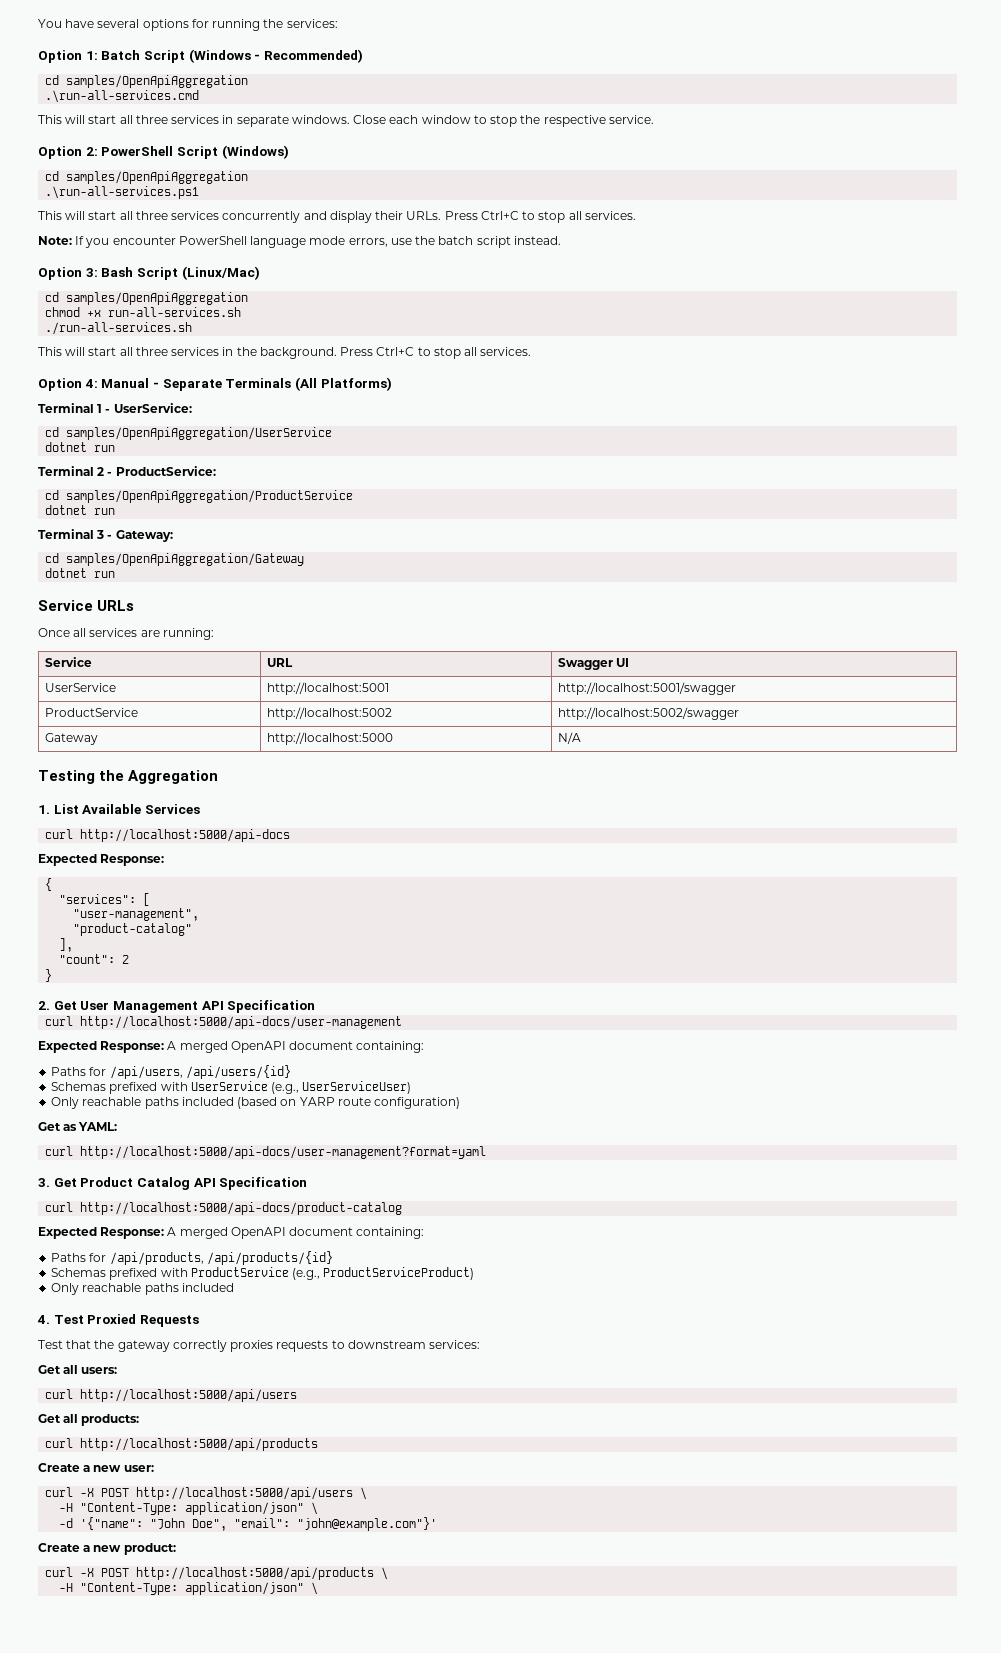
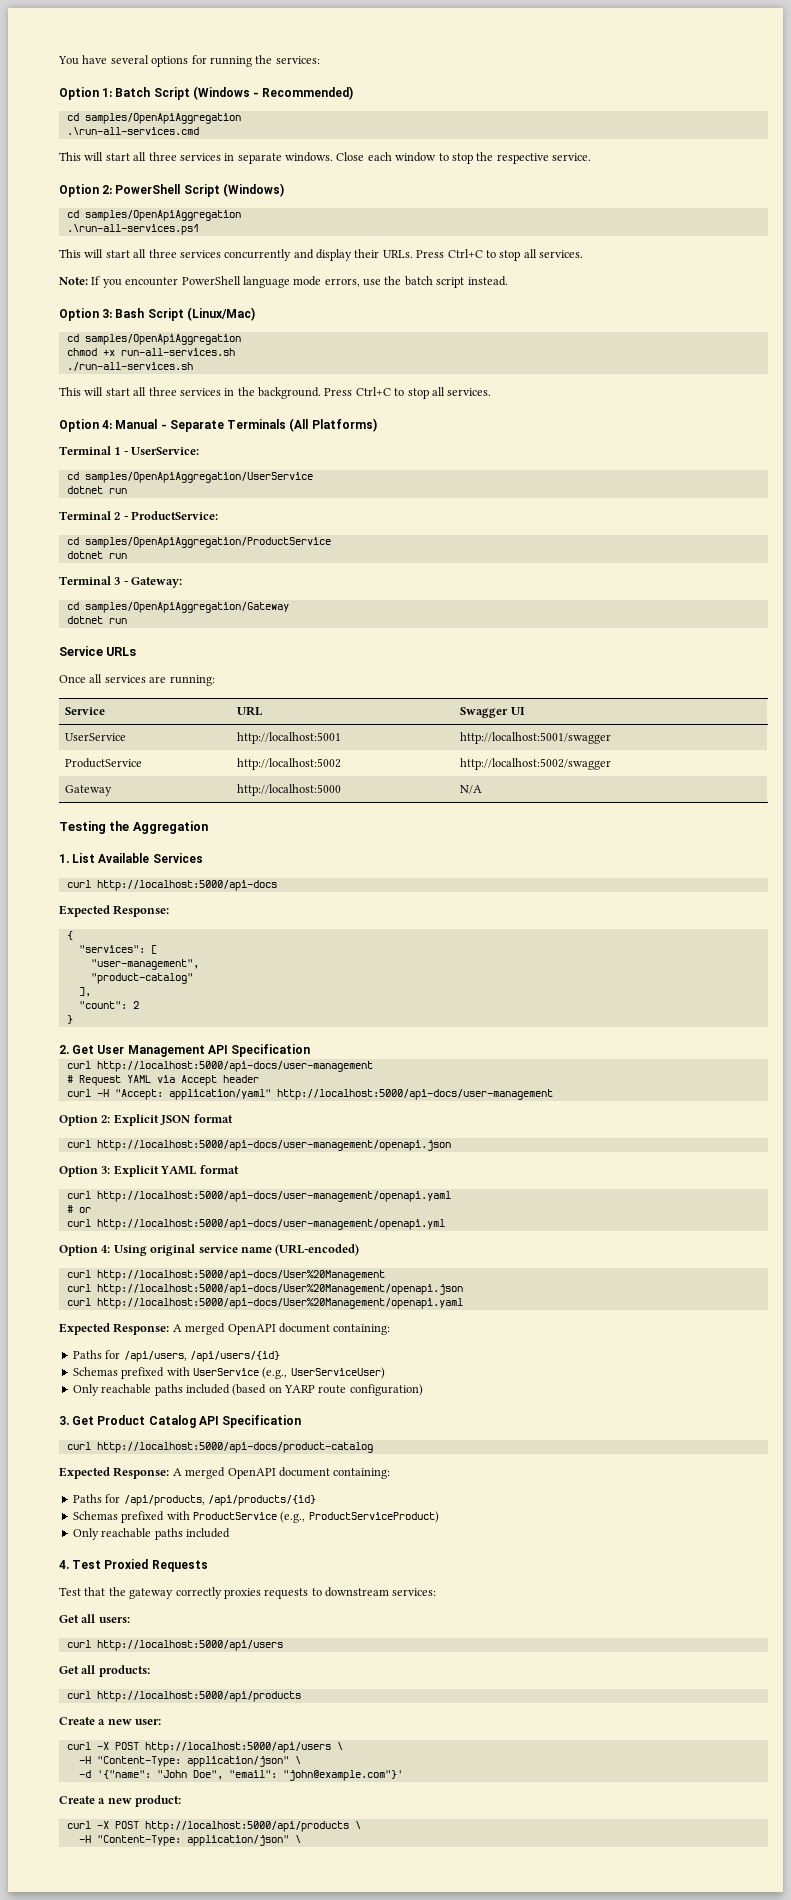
(403, 1022) none -> [66,1075,259,1086] [66,1089,553,1100] [59,1114,233,1126] [66,1140,451,1151] [59,1165,239,1177] [66,1191,451,1202] [66,1205,91,1213] [66,1219,445,1230] [59,1244,360,1256] [66,1270,385,1281] [66,1284,463,1295] [66,1298,463,1309] // # Request YAML via Accept header // curl -H "Accept: application/yaml" http://localhost:5000/api-docs/user-management // Option 2: Explicit JSON format // curl http://localhost:5000/api-docs/user-management/openapi.json // Option 3: Explicit YAML format // curl http://localhost:5000/api-docs/user-management/openapi.yaml // # or // curl http://localhost:5000/api-docs/user-management/openapi.yml // Option 4: Using original service name (URL-encoded) // curl http://localhost:5000/api-docs/User%20Management // curl http://localhost:5000/api-docs/User%20Management/openapi.json // curl http://localhost:5000/api-docs/User%20Management/openapi.yaml
[38,1122,118,1131] [45,1146,487,1159] // Get as YAML: // curl http://localhost:5000/api-docs/user-management?format=yaml -> (423, 1390) none

